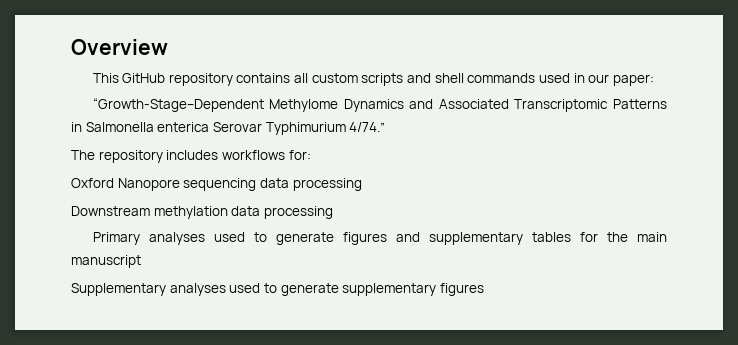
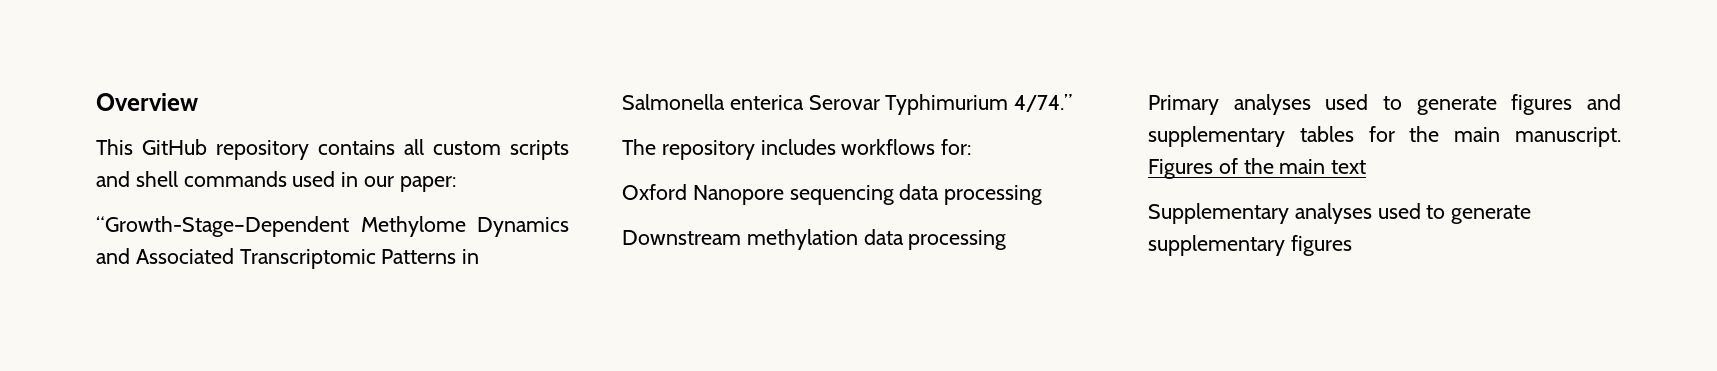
[71,255,141,268] manuscript -> [1515,127,1621,147] [1148,158,1367,179] manuscript. Figures of the main text

